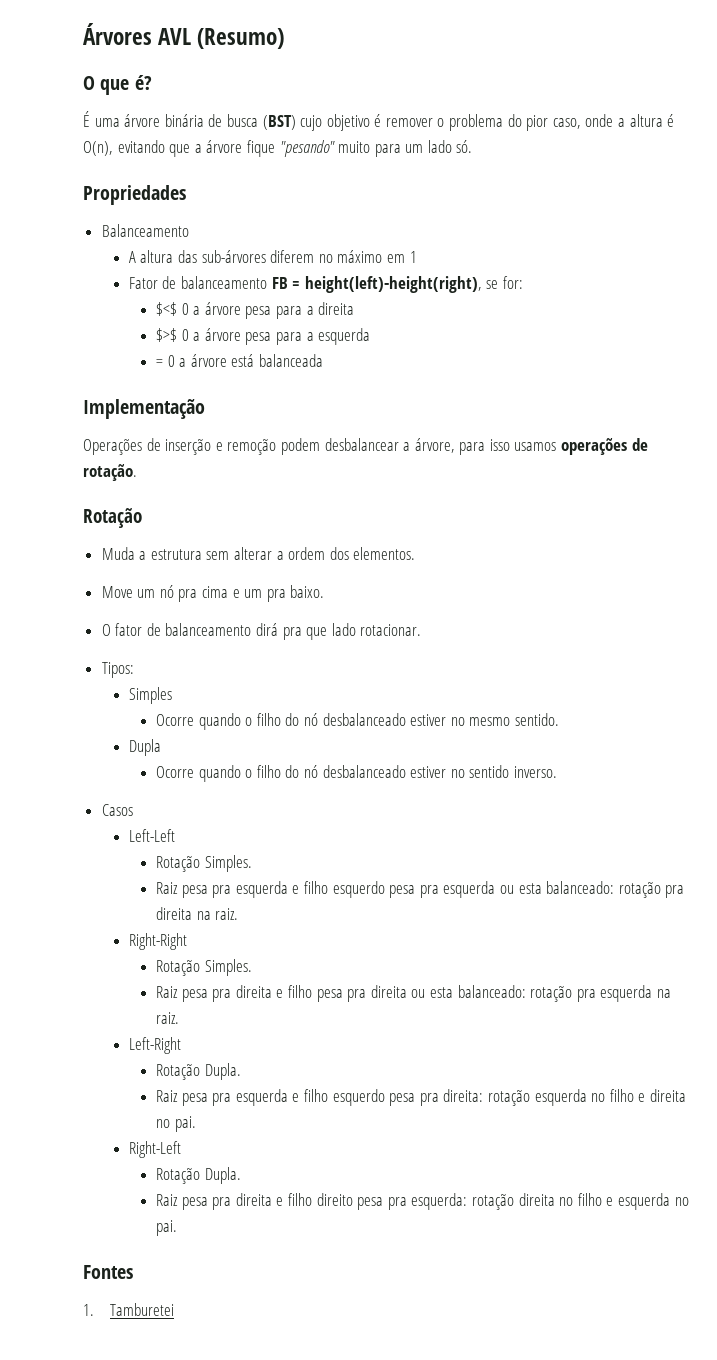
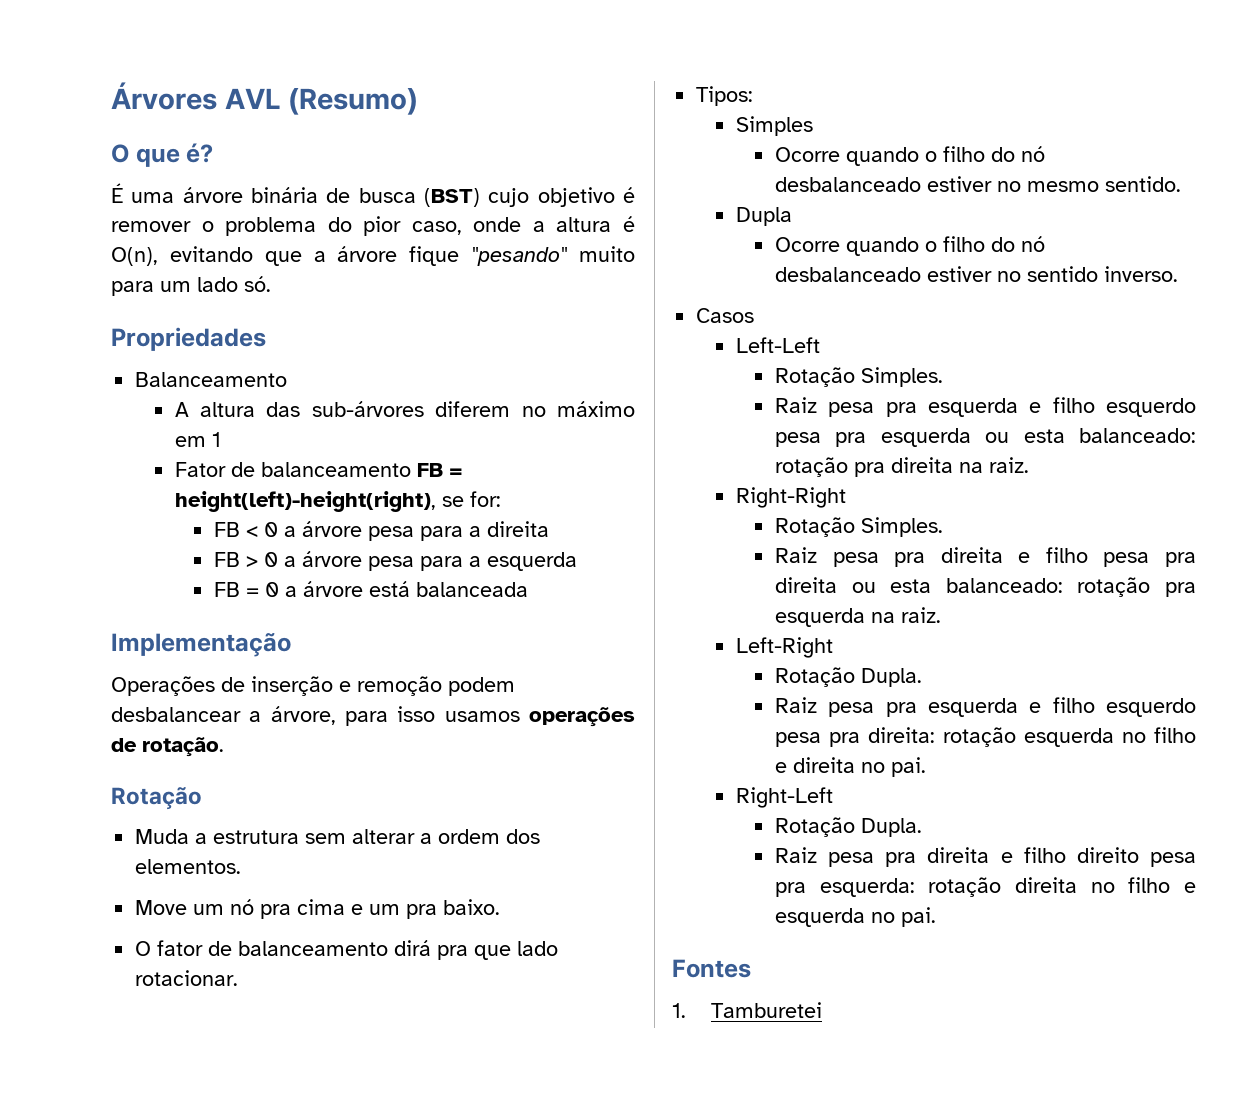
[156,302,178,316] $<$ -> [214,522,259,537] FB <
[156,328,178,342] $>$ -> [214,552,259,567] FB >
(371, 336) none -> [214,582,241,597] FB

